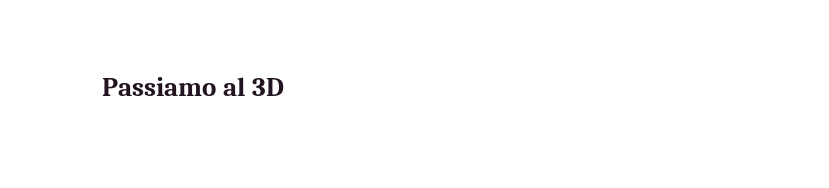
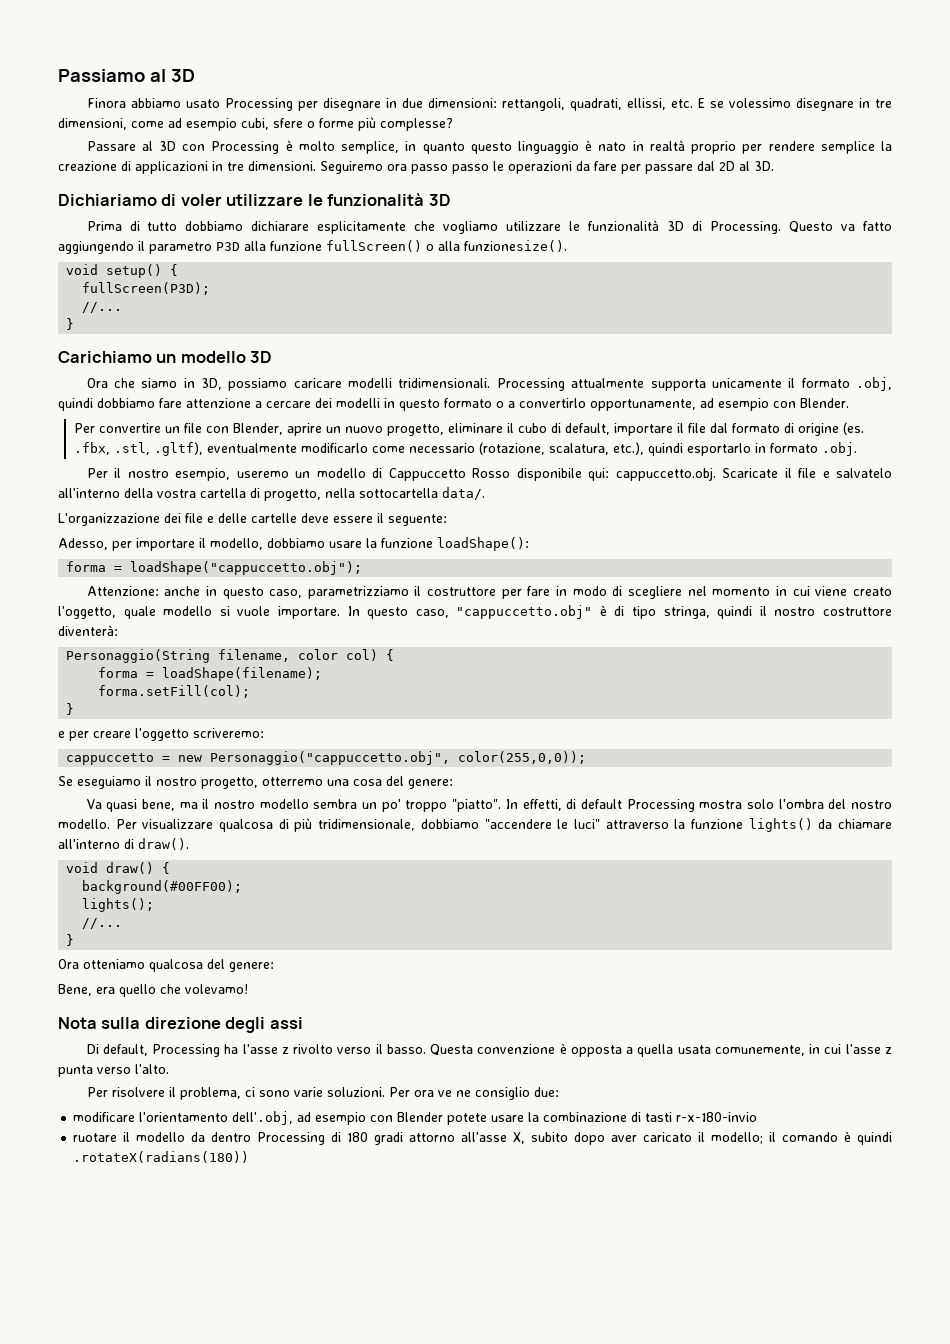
(285, 87) none -> [86,98,893,111] [58,117,453,131] [86,140,893,154] [58,161,774,174] [58,193,451,206] [86,220,893,234] [58,240,567,254] [66,264,179,278] [82,282,211,295] [82,302,123,313] [66,318,75,330] [58,351,273,363] [86,377,892,391] [58,398,849,411] [73,422,864,436] [73,442,857,456] [86,467,893,481] [58,487,485,501] [58,513,447,526] [58,537,529,551] [66,561,363,575] [86,586,893,599] [58,605,893,619] [58,625,118,636] [66,649,395,663] [98,667,323,681] [98,685,251,698] [66,703,75,715] [58,728,264,741] [66,751,587,765] [58,776,453,789] [86,799,892,812] [58,818,892,832] [58,838,189,850] [66,862,171,874] [82,880,243,894] [82,898,155,912] [82,918,123,929] [66,934,75,946] [58,959,274,972] [58,984,248,997] [58,1017,303,1033] [86,1043,892,1057] [58,1064,169,1077] [86,1087,559,1100] [73,1111,758,1125] [73,1131,893,1145] [73,1151,250,1163] // Finora abbiamo usato Processing per disegnare in due dimensioni: rettangoli, quadrati, ellissi, etc. E se volessimo disegnare in tre dimensioni, come ad esempio cubi, sfere o forme più complesse? // Passare al 3D con Processing è molto semplice, in quanto questo linguaggio è nato in realtà proprio per rendere semplice la creazione di applicazioni in tre dimensioni. Seguiremo ora passo passo le operazioni da fare per passare dal 2D al 3D. // Dichiariamo di voler utilizzare le funzionalità 3D // Prima di tutto dobbiamo dichiarare esplicitamente che vogliamo utilizzare le funzionalità 3D di Processing. Questo va fatto aggiungendo il parametro P3D alla funzione fullScreen() o alla funzionesize(). // void setup() { // fullScreen(P3D); // //... // } // Carichiamo un modello 3D // Ora che siamo in 3D, possiamo caricare modelli tridimensionali. Processing attualmente supporta unicamente il formato .obj, quindi dobbiamo fare attenzione a cercare dei modelli in questo formato o a convertirlo opportunamente, ad esempio con Blender. // Per convertire un file con Blender, aprire un nuovo progetto, eliminare il cubo di default, importare il file dal formato di origine (es. .fbx, .stl, .gltf), eventualmente modificarlo come necessario (rotazione, scalatura, etc.), quindi esportarlo in formato .obj. // Per il nostro esempio, useremo un modello di Cappuccetto Rosso disponibile qui: cappuccetto.obj. Scaricate il file e salvatelo all'interno della vostra cartella di progetto, nella sottocartella data/. // L'organizzazione dei file e delle cartelle deve essere il seguente: // Adesso, per importare il modello, dobbiamo usare la funzione loadShape(): // forma = loadShape("cappuccetto.obj"); // Attenzione: anche in questo caso, parametrizziamo il costruttore per fare in modo di scegliere nel momento in cui viene creato l'oggetto, quale modello si vuole importare. In questo caso, "cappuccetto.obj" è di tipo stringa, quindi il nostro costruttore diventerà: // Personaggio(String filename, color col) { // forma = loadShape(filename); // forma.setFill(col); // } // e per creare l'oggetto scriveremo: // cappuccetto = new Personaggio("cappuccetto.obj", color(255,0,0)); // Se eseguiamo il nostro progetto, otterremo una cosa del genere: // Va quasi bene, ma il nostro modello sembra un po' troppo "piatto". In effetti, di default Processing mostra solo l'ombra del nostro modello. Per visualizzare qualcosa di più tridimensionale, dobbiamo "accendere le luci" attraverso la funzione lights() da chiamare all'interno di draw(). // void draw() { // background(#00FF00); // lights(); // //... // } // Ora otteniamo qualcosa del genere: // Bene, era quello che volevamo! // Nota sulla direzione degli assi // Di default, Processing ha l'asse z rivolto verso il basso. Questa convenzione è opposta a quella usata comunemente, in cui l'asse z punta verso l'alto. // Per risolvere il problema, ci sono varie soluzioni. Per ora ve ne consiglio due: // modificare l'orientamento dell'.obj, ad esempio con Blender potete usare la combinazione di tasti r-x-180-invio // ruotare il modello da dentro Processing di 180 gradi attorno all'asse X, subito dopo aver caricato il modello; il comando è quindi .rotateX(radians(180))

